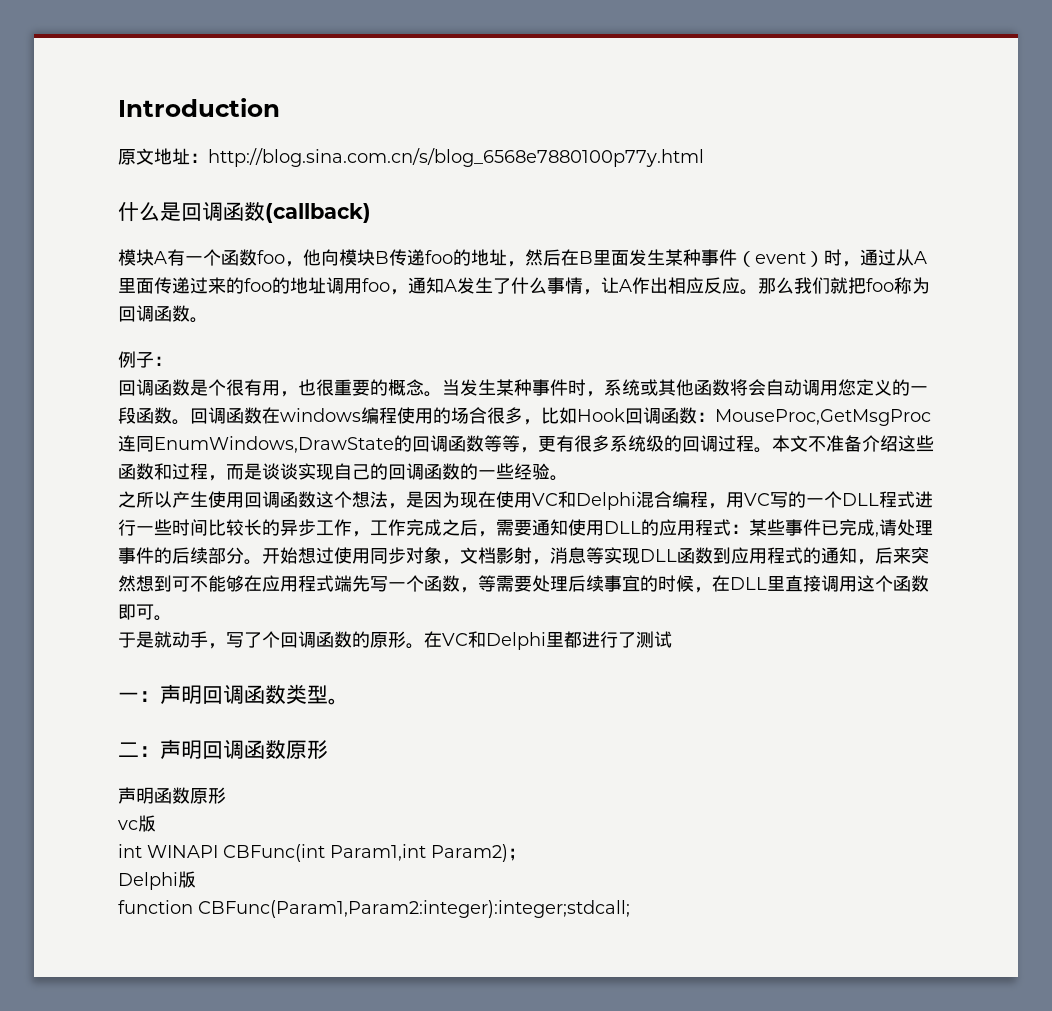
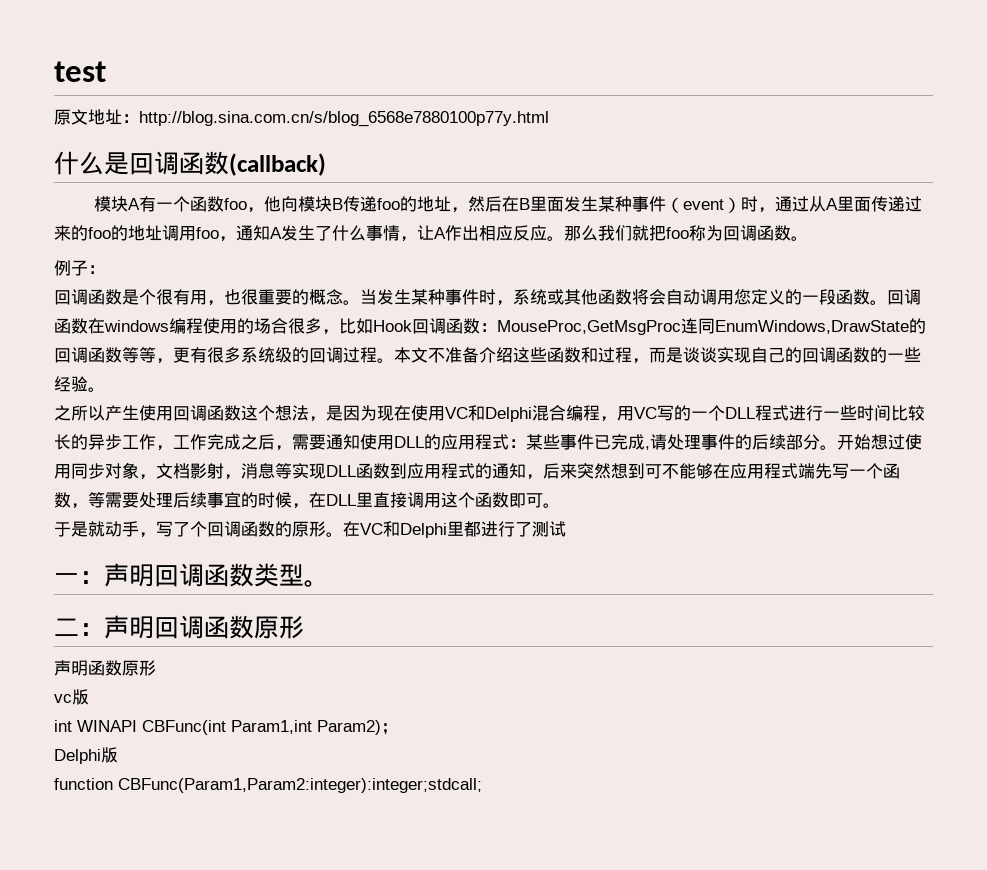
[118,98,280,117] Introduction -> [54,61,106,82] test

